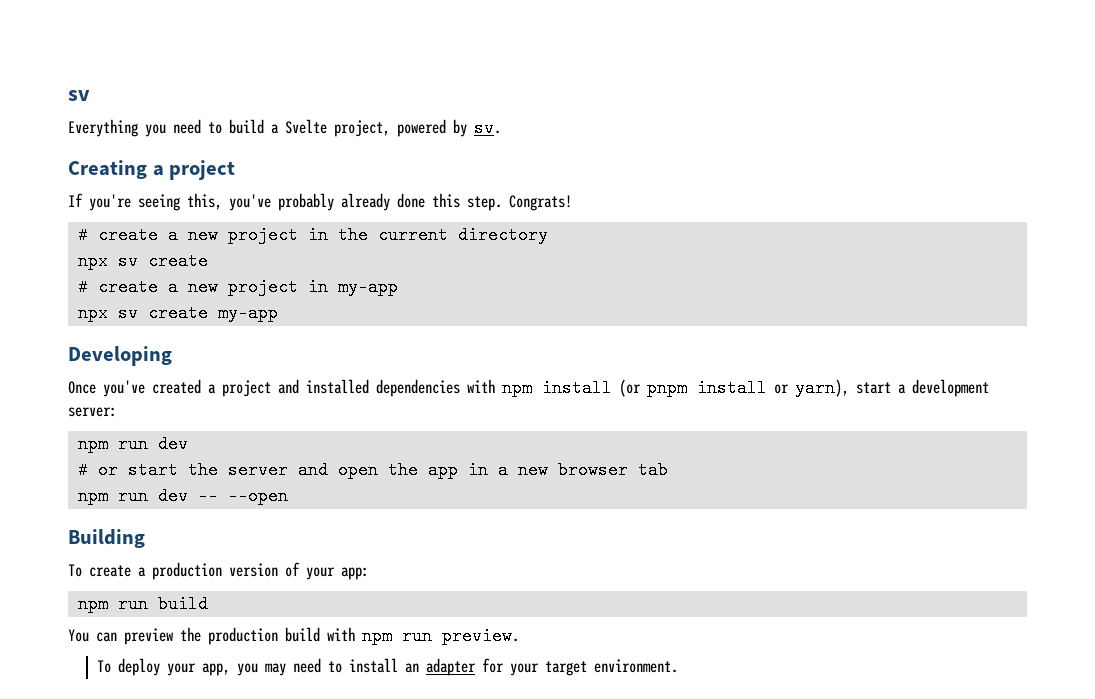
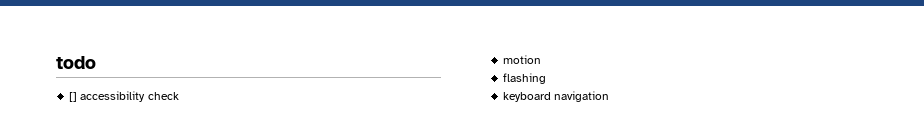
[68,90,90,101] [68,119,501,137] [68,160,236,180] [68,193,572,211] [77,226,548,244] [77,252,208,270] [77,278,398,296] [77,304,278,322] [68,346,172,366] [68,379,989,397] [68,407,117,417] [77,435,188,453] [77,461,668,479] [77,487,288,505] [68,529,145,548] [68,562,369,580] [77,595,208,613] [68,627,519,645] [97,658,679,676] sv // Everything you need to build a Svelte project, powered by sv. // Creating a project // If you're seeing this, you've probably already done this step. Congrats! // # create a new project in the current directory // npx sv create // # create a new project in my-app // npx sv create my-app // Developing // Once you've created a project and installed dependencies with npm install (or pnpm install or yarn), start a development server: // npm run dev // # or start the server and open the app in a new browser tab // npm run dev -- --open // Building // To create a production version of your app: // npm run build // You can preview the production build with npm run preview. // To deploy your app, you may need to install an adapter for your target environment. -> [56,56,96,69] [69,91,179,102] [502,55,541,64] [502,73,546,84] [502,91,610,102] todo // [] accessibility check // motion // flashing // keyboard navigation

